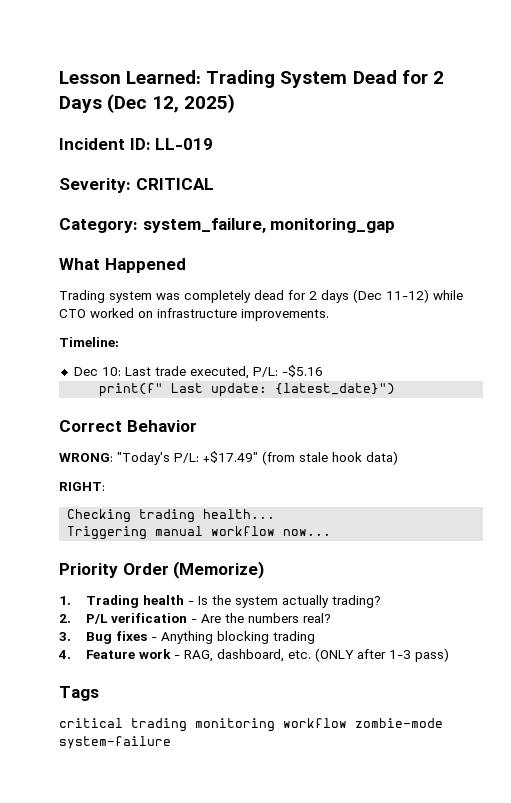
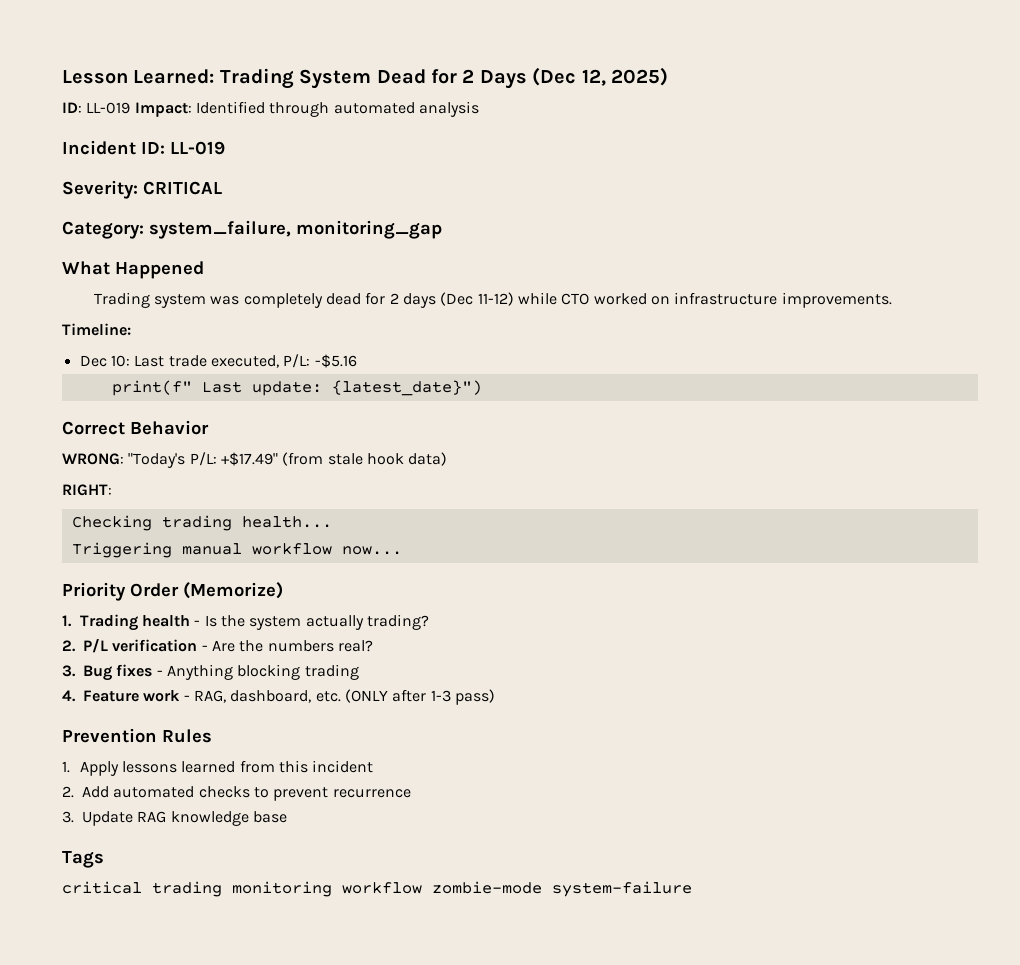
(236, 103) none -> [62,101,479,117] // ID: LL-019 Impact: Identified through automated analysis
(449, 655) none -> [62,728,212,743] [62,760,374,776] [62,786,411,801] [62,811,287,826] // Prevention Rules // 1. Apply lessons learned from this incident // 2. Add automated checks to prevent recurrence // 3. Update RAG knowledge base

